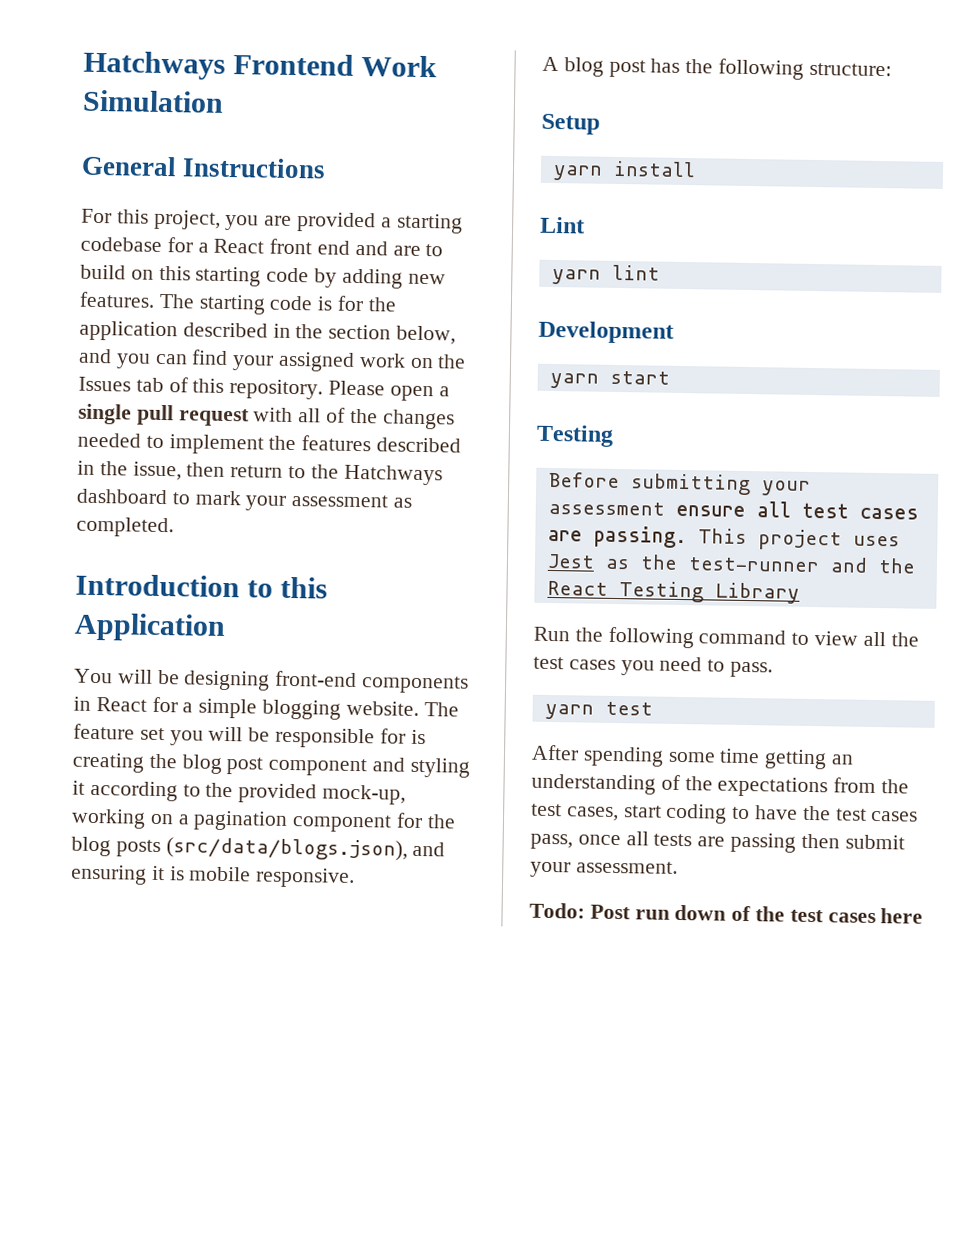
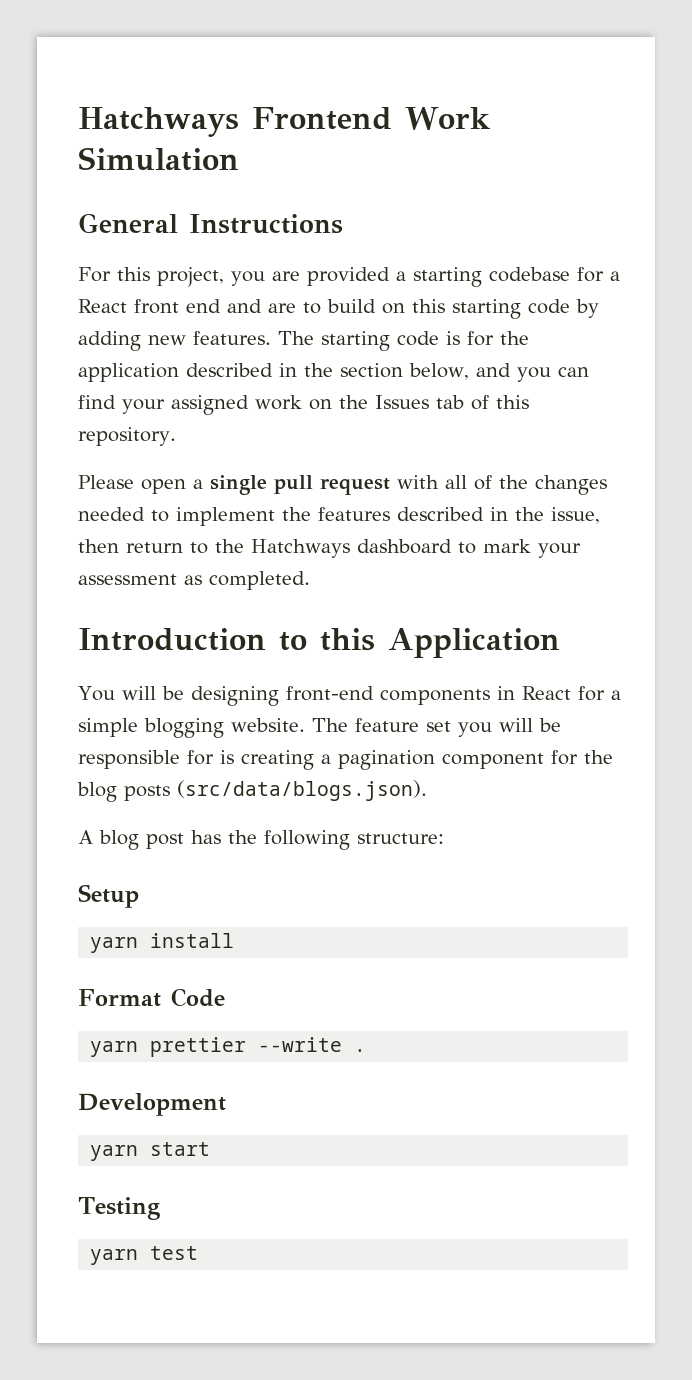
(324, 389) none -> (176, 436) //
[148,753,470,778] [72,780,407,805] [71,808,174,829] the blog post component and styling it according to the provided mock-up, working on -> (314, 760) none
[165,837,446,861] [70,864,356,889] (src/data/blogs.json), and ensuring it is mobile responsive. -> [177,780,427,801] (src/data/blogs.json).
[540,216,585,234] [551,264,660,285] Lint // yarn lint -> [78,988,225,1007] [90,1037,367,1057] Format Code // yarn prettier --write .
[548,471,811,496] [547,500,919,520] [547,525,900,551] [546,553,916,574] [546,580,800,604] [533,626,919,649] [533,656,774,678] [544,701,653,720] [531,744,855,770] [531,773,910,798] [531,803,919,824] [530,831,905,853] [530,860,678,878] [529,902,924,924] Before submitting your assessment ensure all test cases are passing. This project uses Jest as the test-runner and the React Testing Library // Run the following command to view all the test cases you need to pass. // yarn test // After spending some time getting an understanding of the expectations from the test cases, start coding to have the test cases pass, once all tests are passing then submit your assessment. // Todo: Post run down of the test cases here -> [90,1246,199,1265] yarn test

